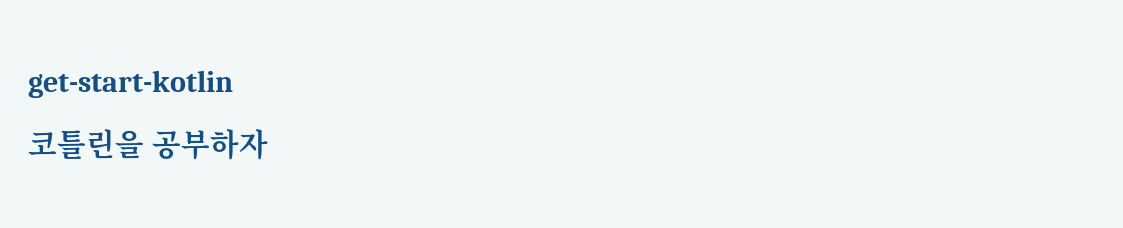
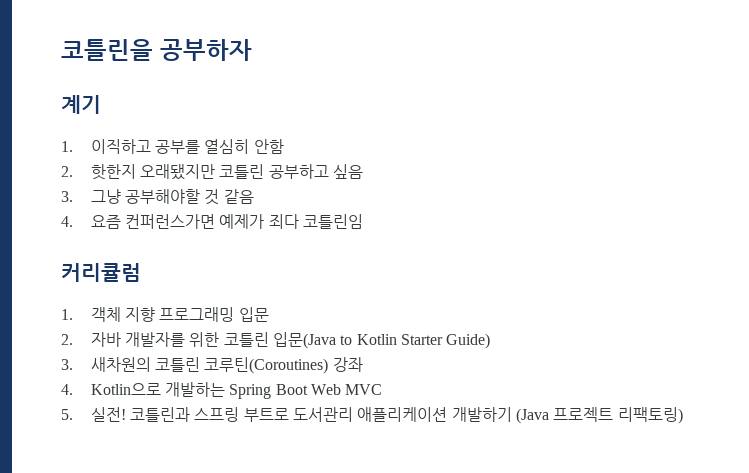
[28,70,233,98] get-start-kotlin // -> (61, 50) none
(268, 144) none -> [61,95,101,114] [61,139,284,154] [61,164,363,180] [61,189,254,205] [61,214,363,229] [61,263,141,282] [61,307,269,322] [61,332,491,349] [61,357,363,374] [61,382,383,399] [61,407,683,424] // 계기 // 1. 이직하고 공부를 열심히 안함 // 2. 핫한지 오래됐지만 코틀린 공부하고 싶음 // 3. 그냥 공부해야할 것 같음 // 4. 요즘 컨퍼런스가면 예제가 죄다 코틀린임 // 커리큘럼 // 1. 객체 지향 프로그래밍 입문 // 2. 자바 개발자를 위한 코틀린 입문(Java to Kotlin Starter Guide) // 3. 새차원의 코틀린 코루틴(Coroutines) 강좌 // 4. Kotlin으로 개발하는 Spring Boot Web MVC // 5. 실전! 코틀린과 스프링 부트로 도서관리 애플리케이션 개발하기 (Java 프로젝트 리팩토링)

